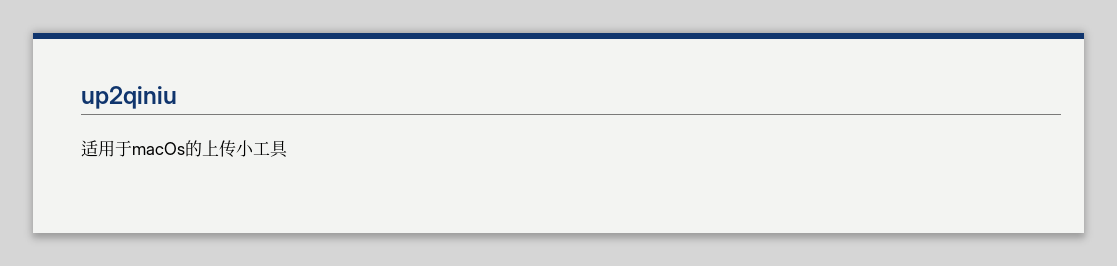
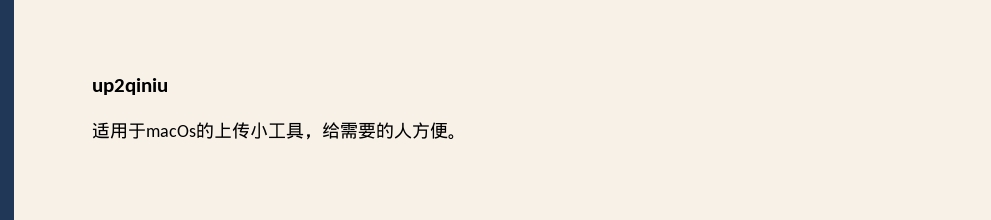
(288, 149) none -> [304,122,466,140] ，给需要的人方便。

